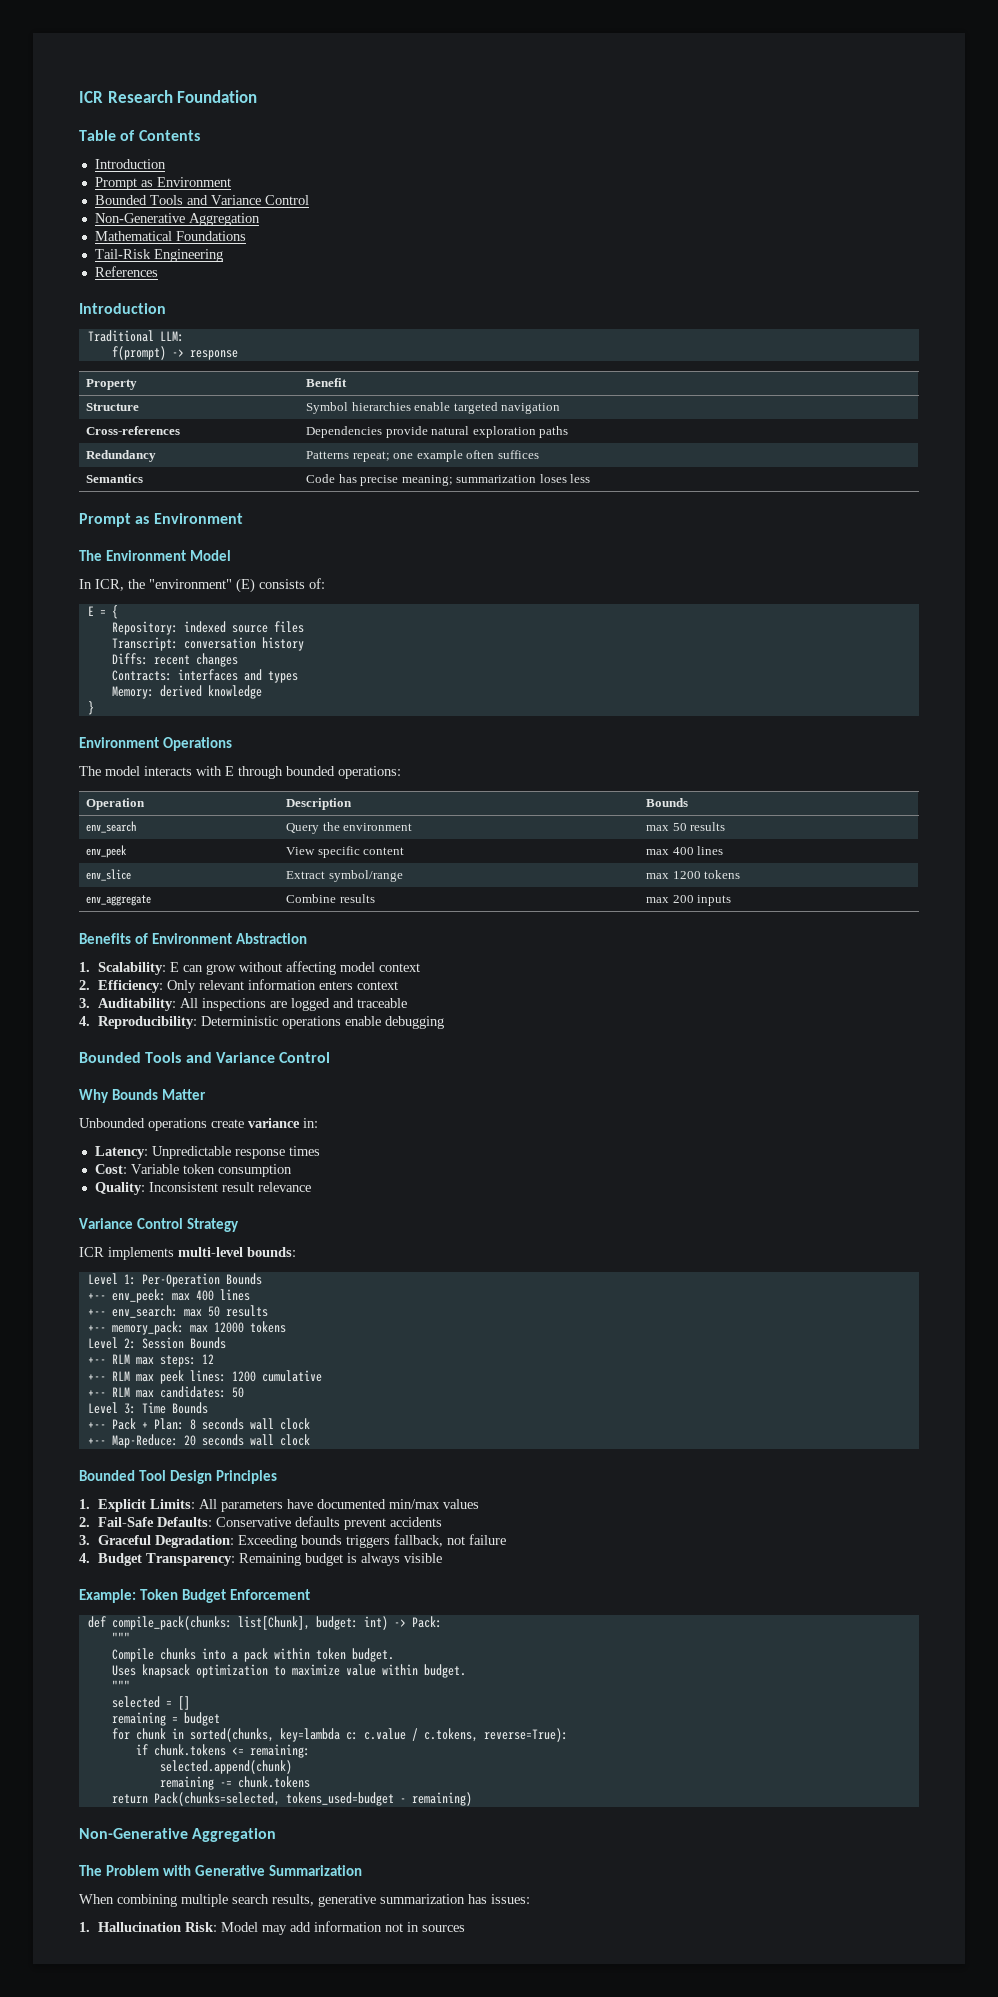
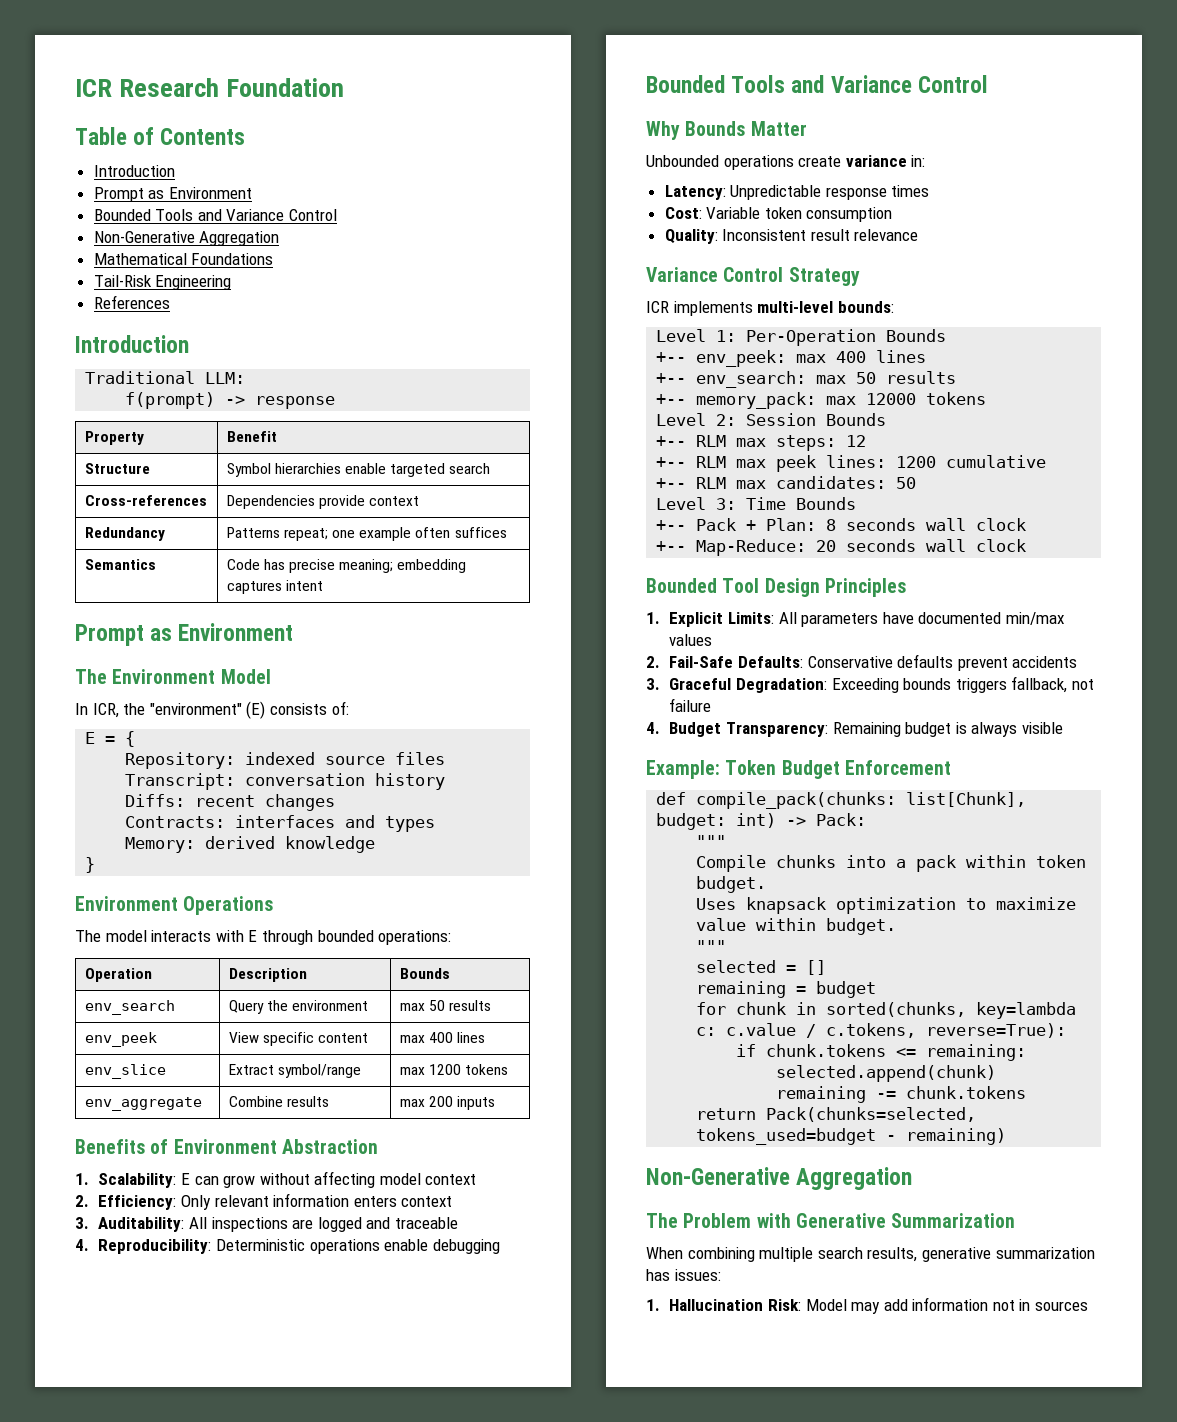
[501,403,561,414] navigation -> [449,463,491,474] search
[431,426,569,438] natural exploration paths -> [368,496,419,506] context
[456,474,591,483] summarization loses less -> [397,559,467,573] [226,580,323,594] embedding captures intent

